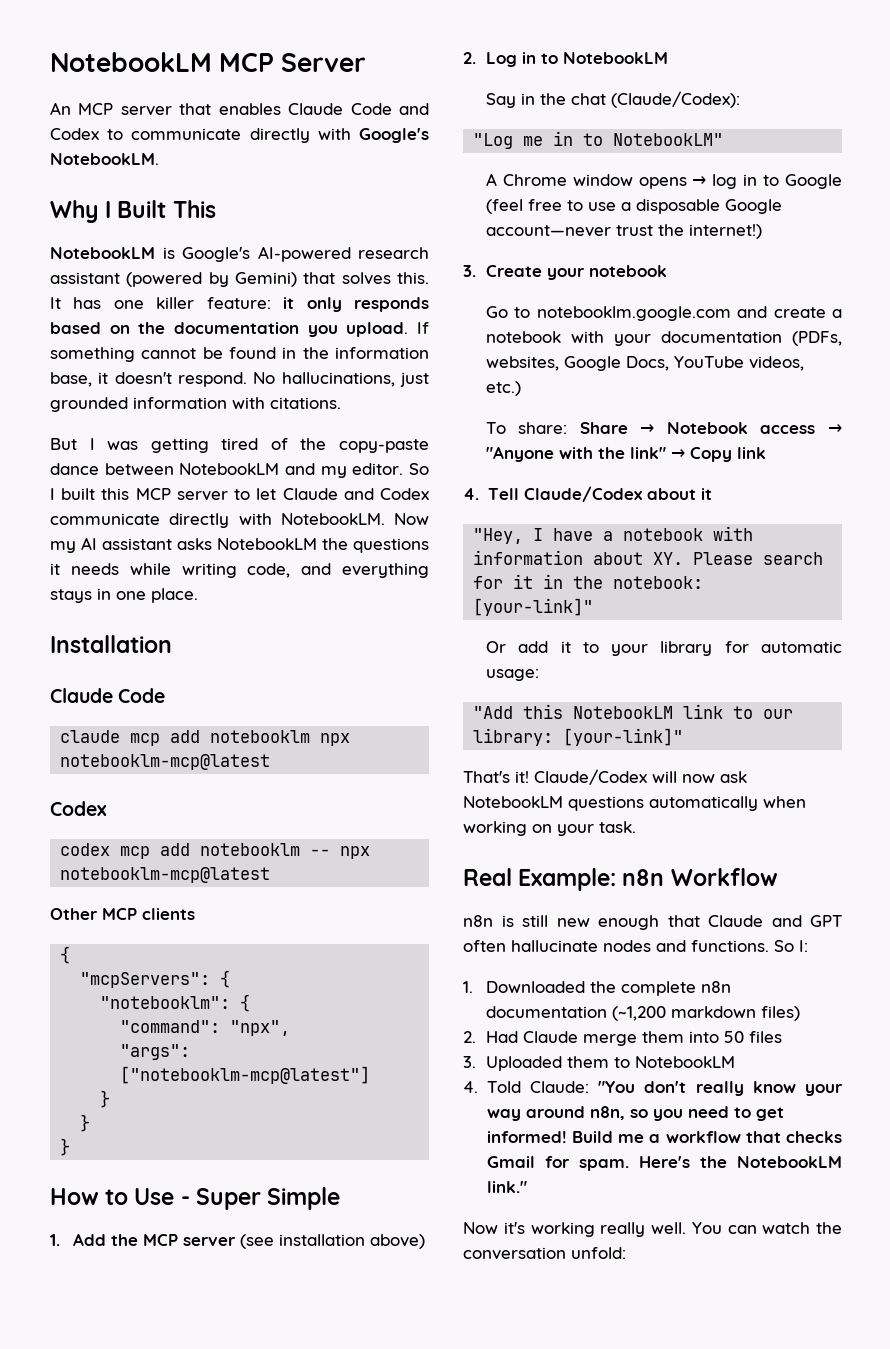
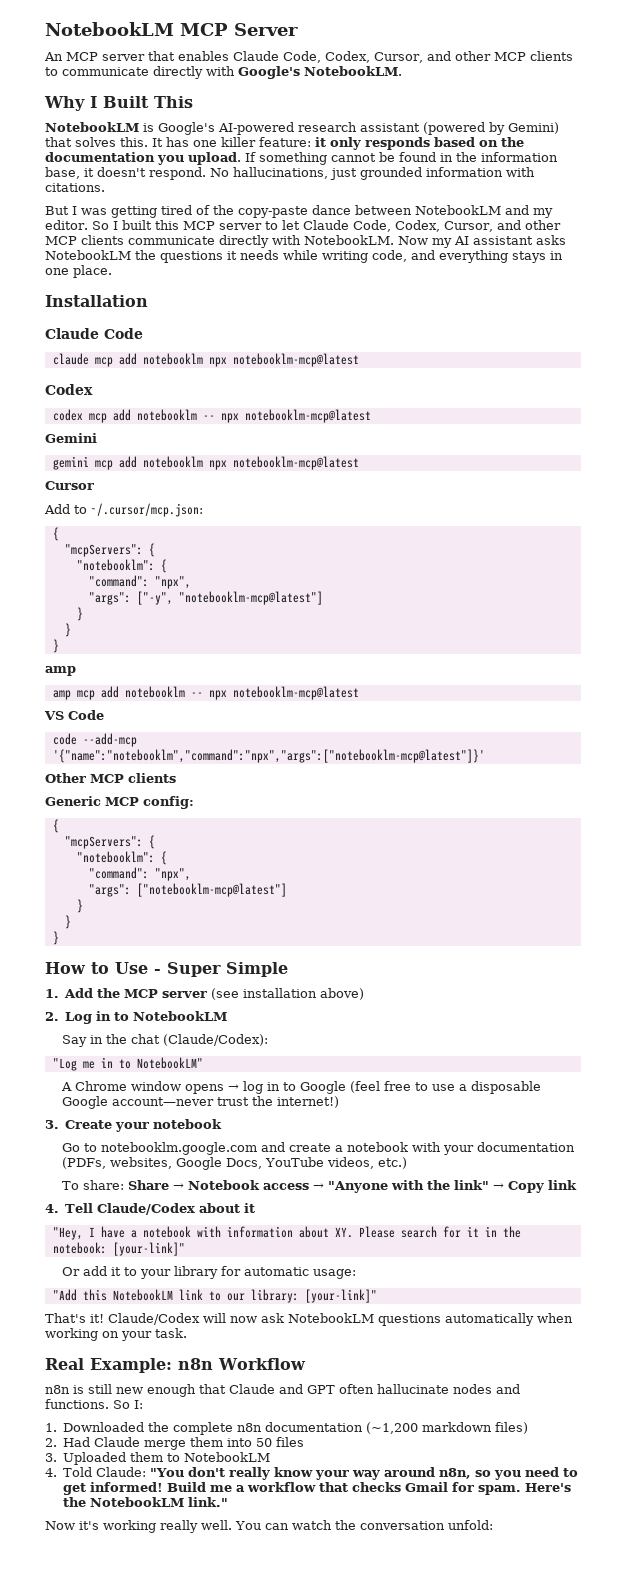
[350,103,429,115] [50,128,99,140] Code and Codex -> [283,51,573,63] Code, Codex, Cursor, and other MCP clients
[343,488,430,500] and Codex -> [352,220,561,232] [45,235,124,245] Code, Codex, Cursor, and other MCP clients
(271, 875) none -> [45,433,97,443] [52,456,359,470] [45,481,94,490] [44,503,203,517] [52,527,59,541] [64,543,155,557] [76,559,167,573] [88,575,191,589] [88,591,323,605] [76,607,83,621] [64,623,71,637] [52,639,59,653] [45,666,76,676] [52,686,359,700] [44,710,104,720] [52,733,137,747] [52,749,485,763] // Gemini // gemini mcp add notebooklm npx notebooklm-mcp@latest // Cursor // Add to ~/.cursor/mcp.json: // { // "mcpServers": { // "notebooklm": { // "command": "npx", // "args": ["-y", "notebooklm-mcp@latest"] // } // } // } // amp // amp mcp add notebooklm -- npx notebooklm-mcp@latest // VS Code // code --add-mcp '{"name":"notebooklm","command":"npx","args":["notebooklm-mcp@latest"]}'
(195, 914) none -> [45,796,194,809] // Generic MCP config:

